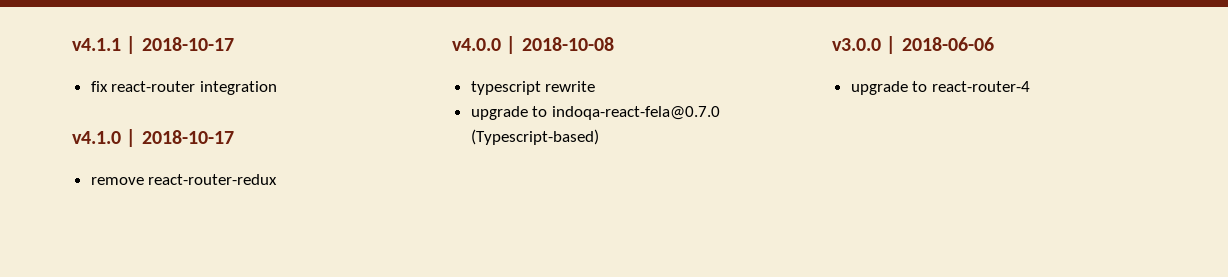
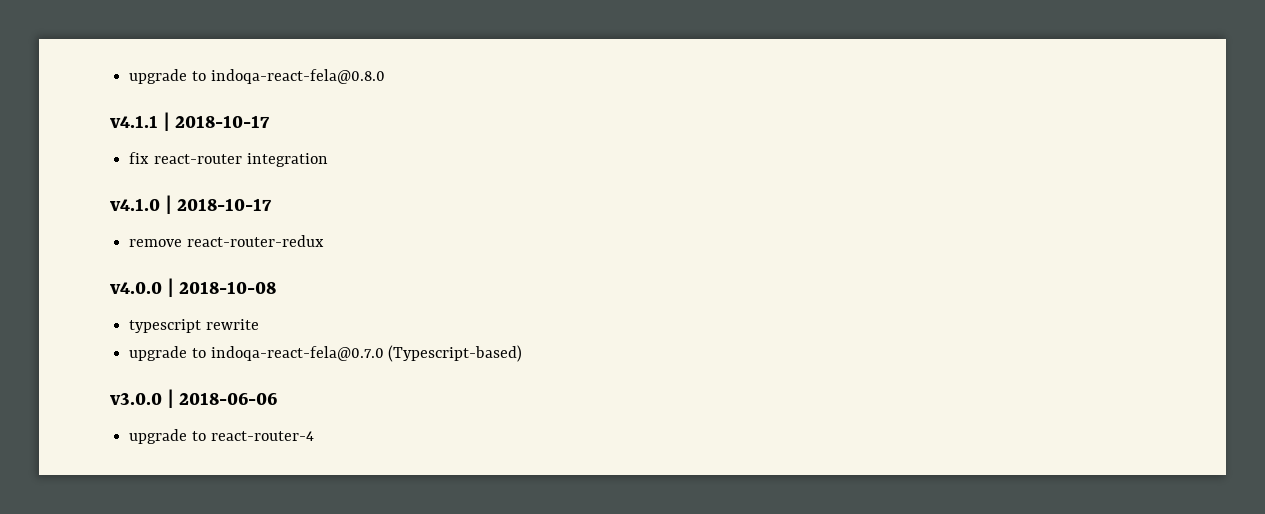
(72, 44) none -> [129,69,385,84] upgrade to indoqa-react-fela@0.8.0 //

